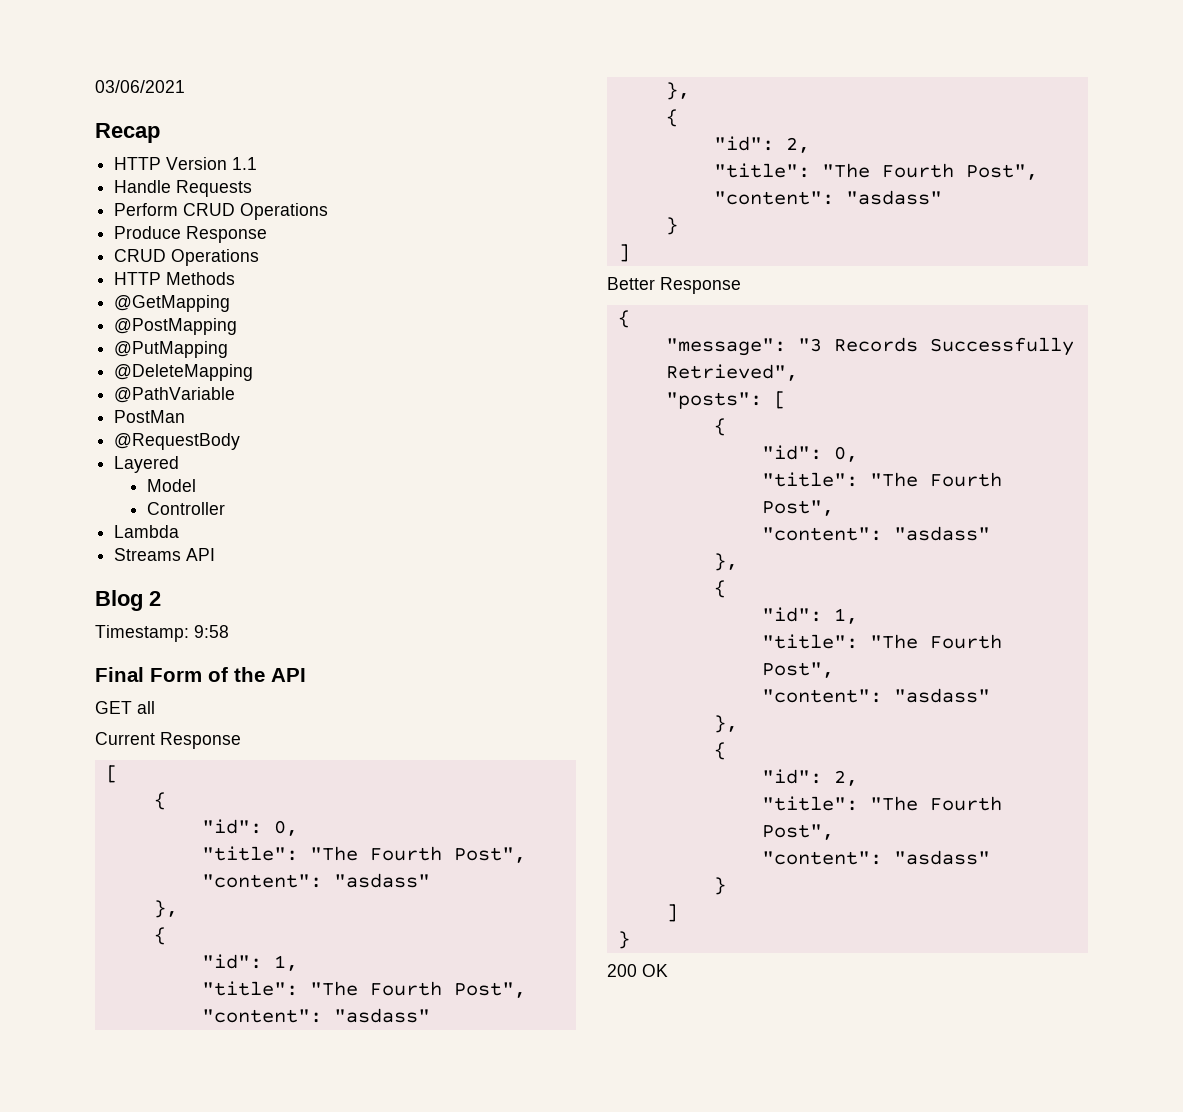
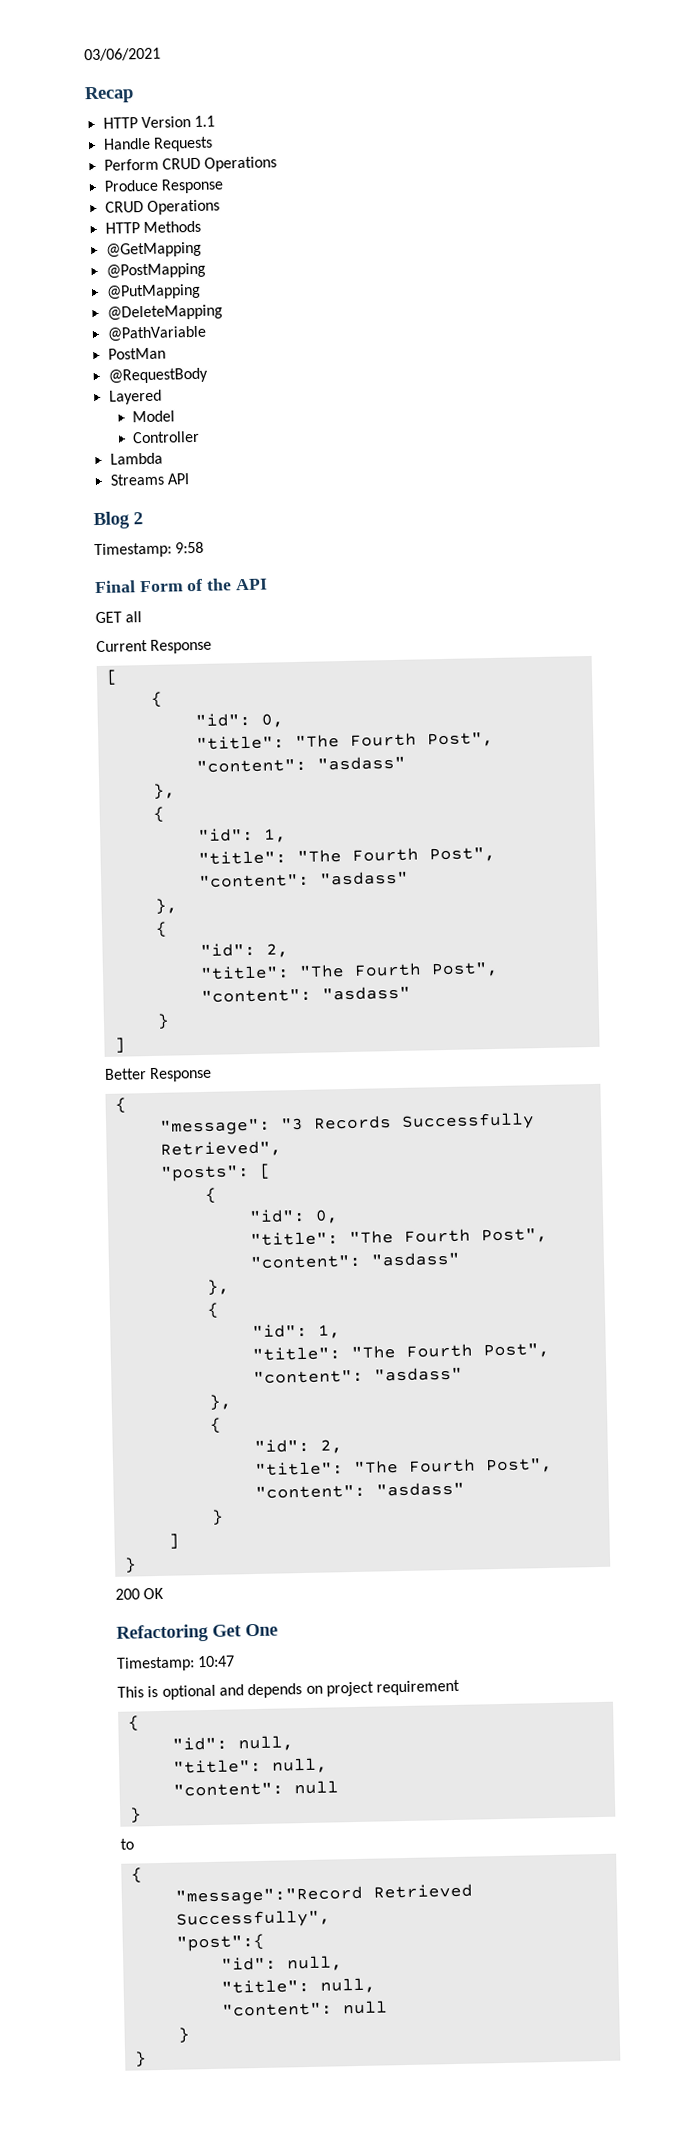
(668, 970) none -> [116,1623,278,1643] [116,1655,236,1672] [117,1679,461,1700] [127,1715,140,1731] [171,1735,294,1752] [172,1757,328,1774] [172,1780,339,1797] [129,1807,142,1823] [120,1838,134,1850] [130,1867,143,1883] [174,1883,473,1906] [175,1909,331,1929] [175,1933,265,1952] [220,1955,343,1972] [220,1977,376,1994] [221,2000,388,2017] [177,2027,190,2043] [134,2051,147,2067] // Refactoring Get One // Timestamp: 10:47 // This is optional and depends on project requirement // { // "id": null, // "title": null, // "content": null // } // to // { // "message":"Record Retrieved Successfully", // "post":{ // "id": null, // "title": null, // "content": null // } // }

